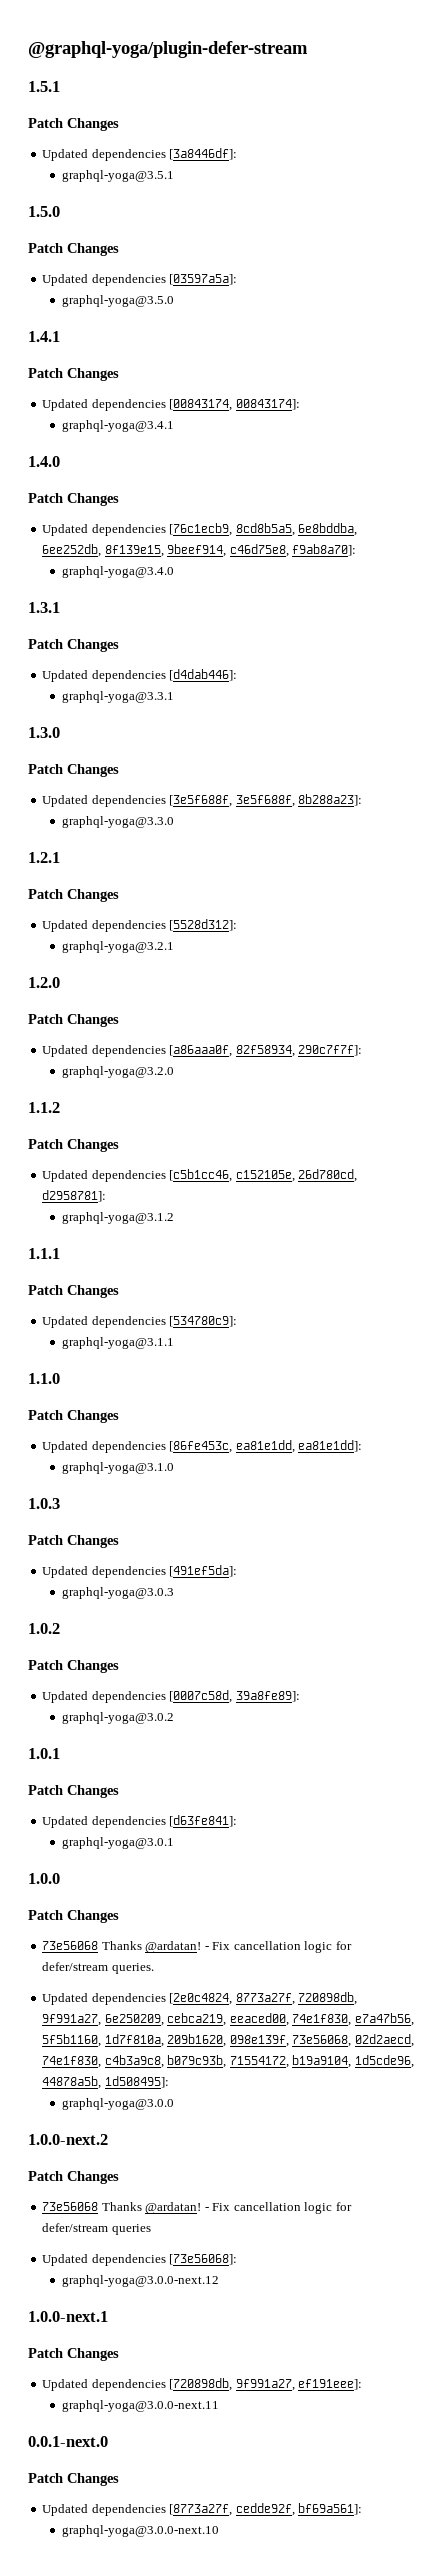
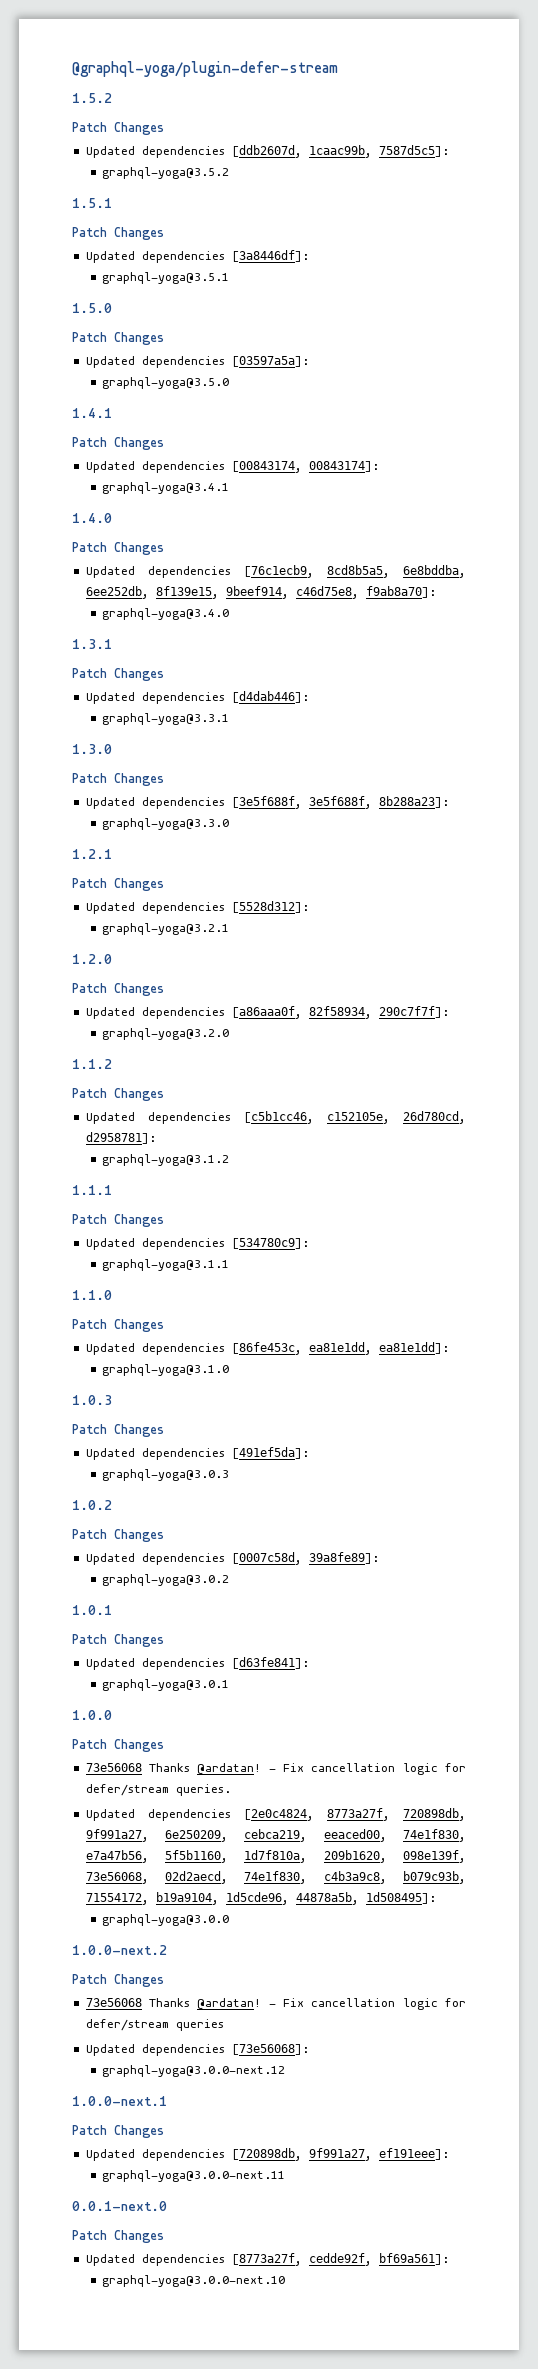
(308, 49) none -> [72,93,112,103] [72,122,164,135] [85,145,449,158] [102,167,230,179] // 1.5.2 // Patch Changes // Updated dependencies [ddb2607d, 1caac99b, 7587d5c5]: // graphql-yoga@3.5.2

